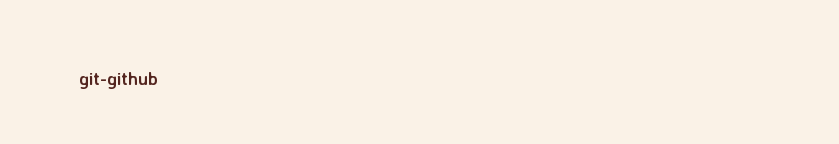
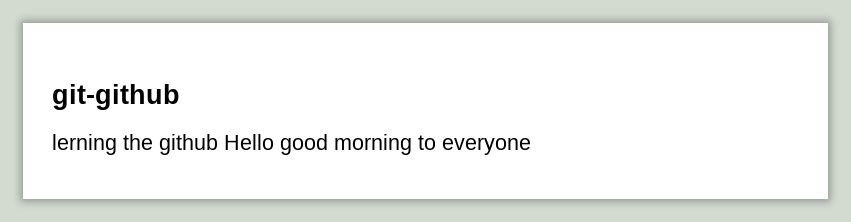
(158, 80) none -> [52,134,531,155] // lerning the github Hello good morning to everyone

